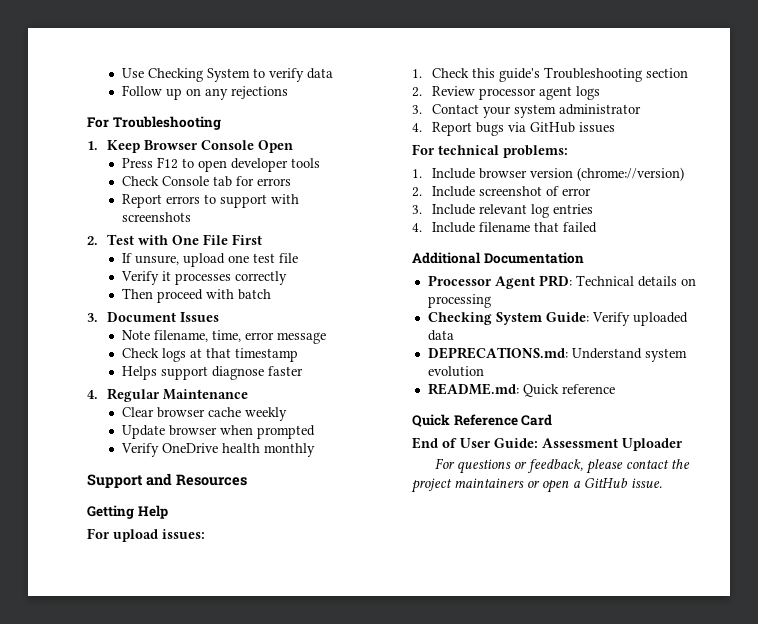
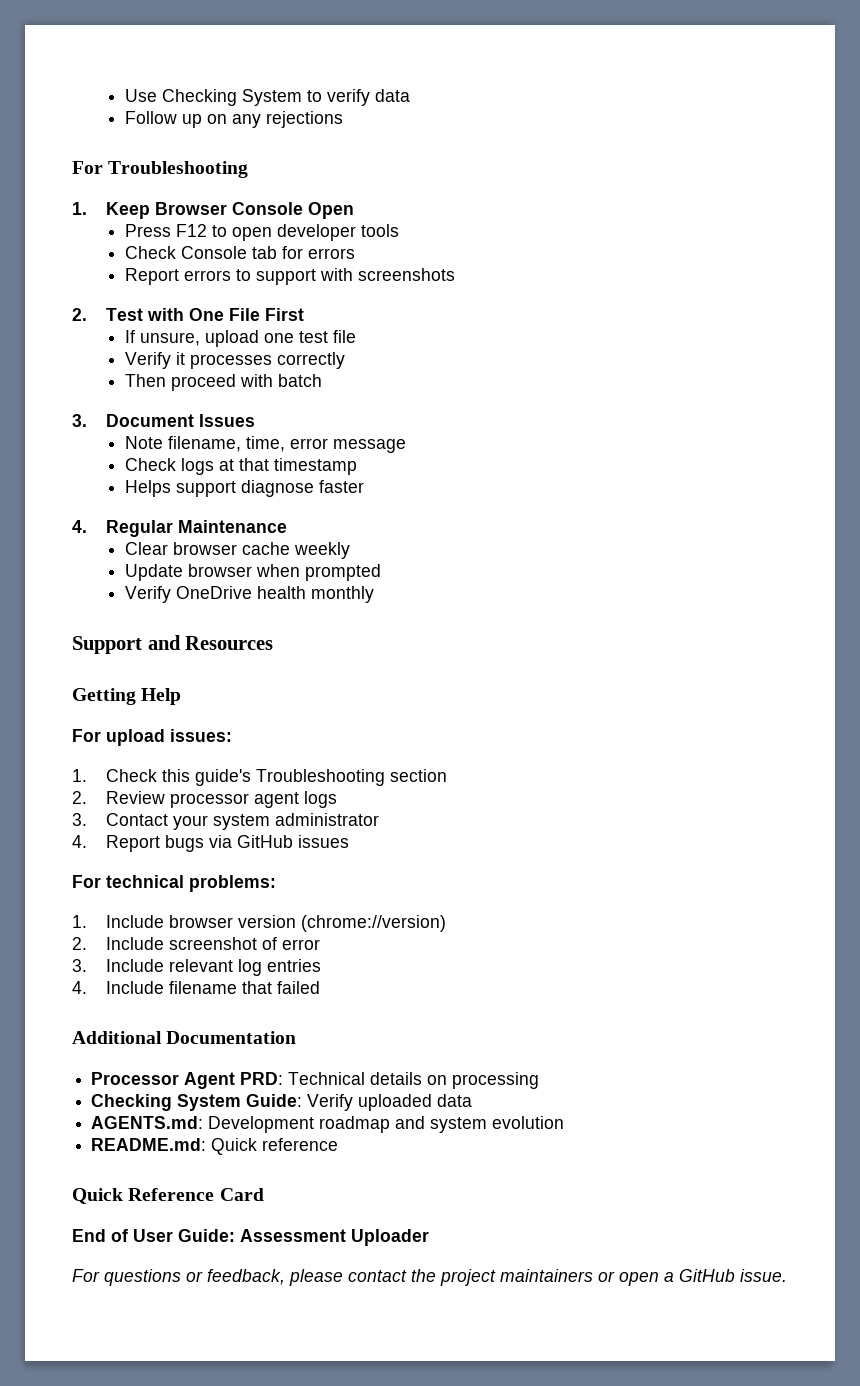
[427,347,642,359] DEPRECATIONS.md: Understand -> [91,1116,426,1133] AGENTS.md: Development roadmap and

